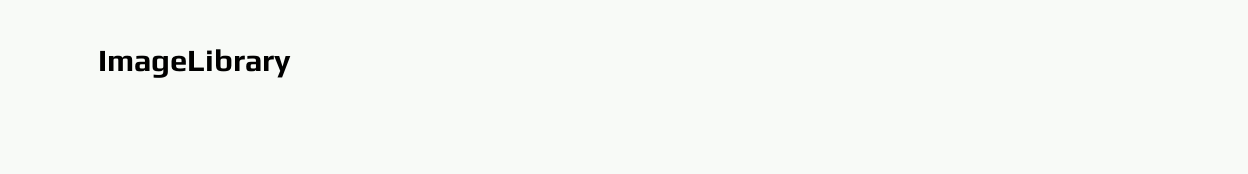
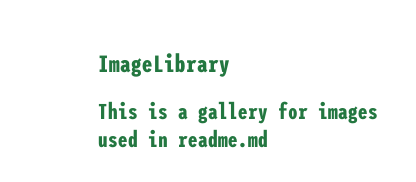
(291, 63) none -> [98,101,378,124] [98,129,268,148] // This is a gallery for images used in readme.md

